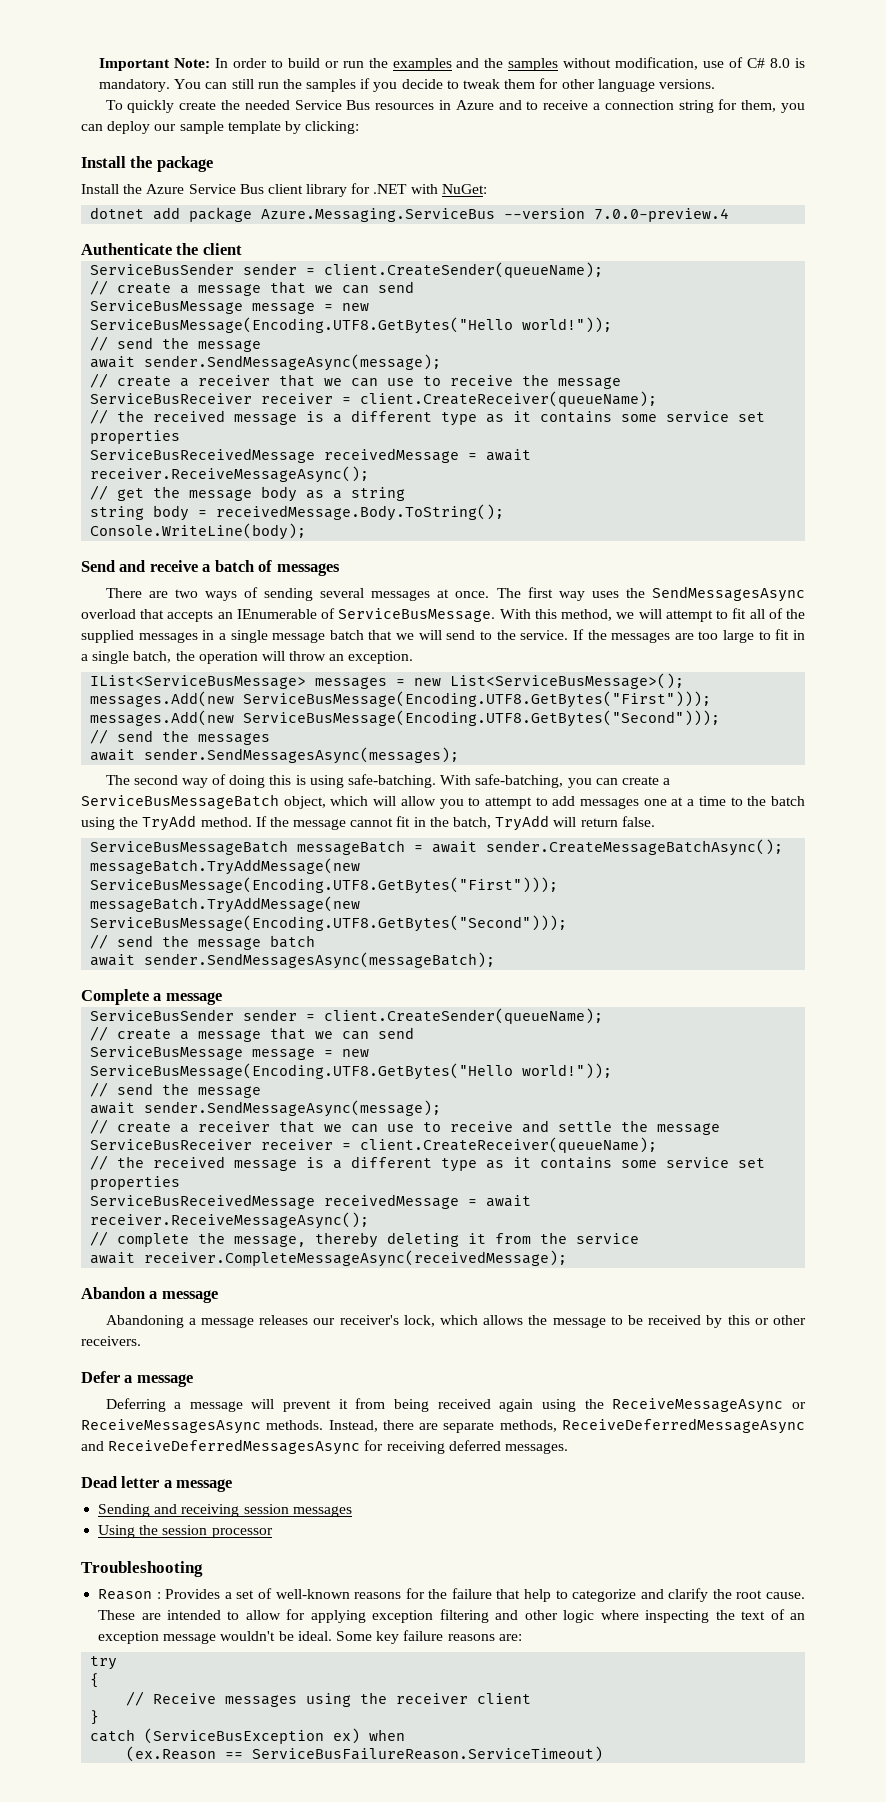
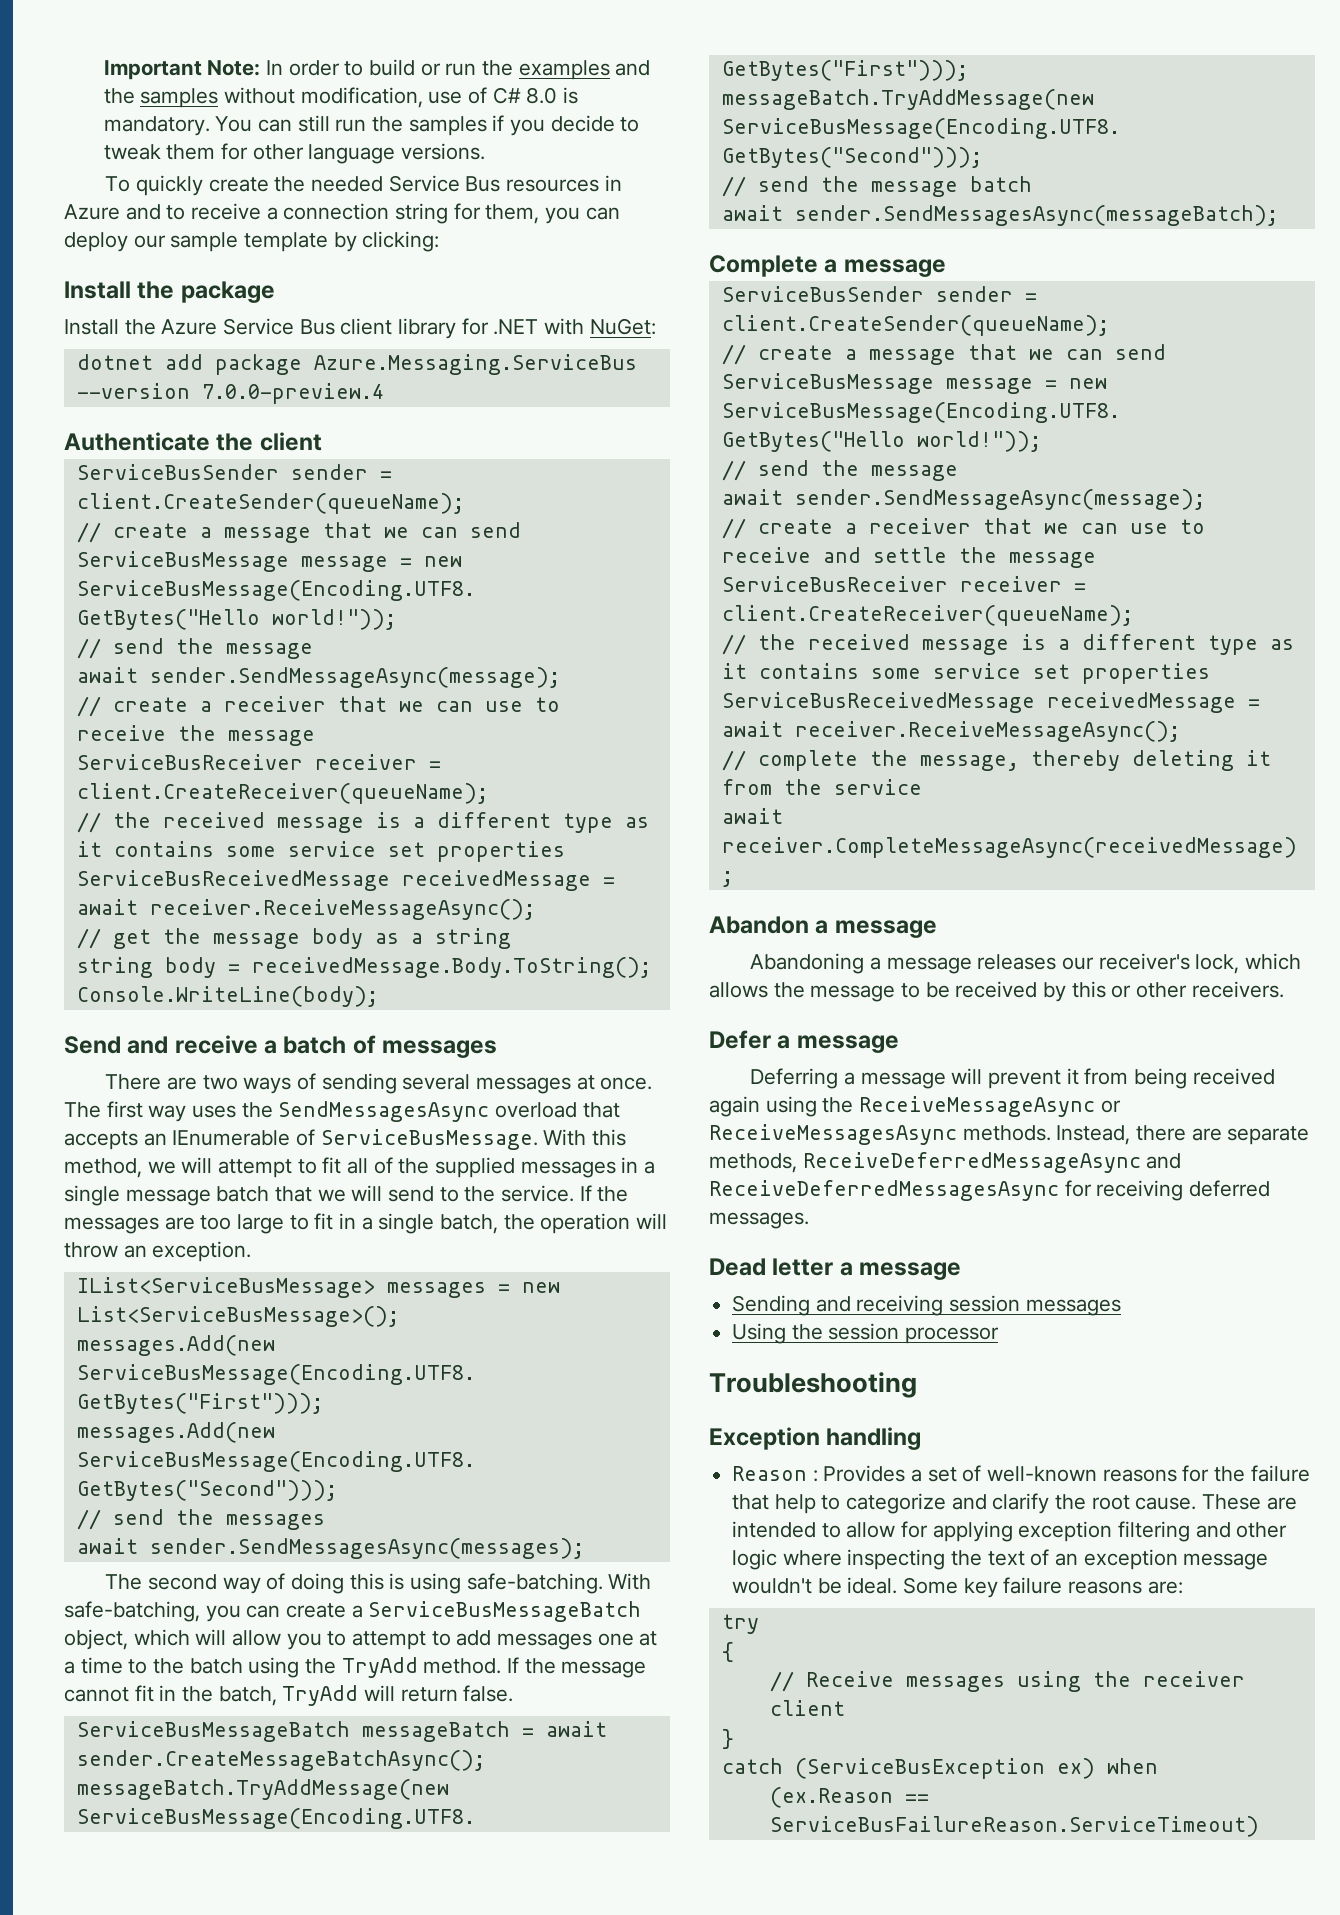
(203, 1569) none -> [709,1427,922,1450] // Exception handling

